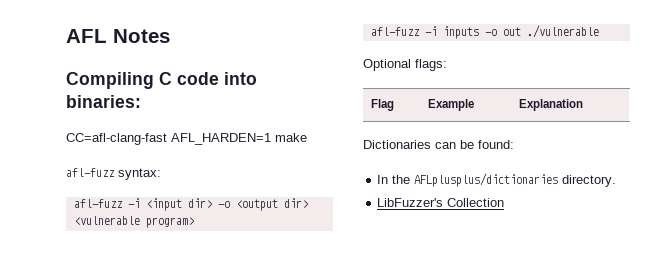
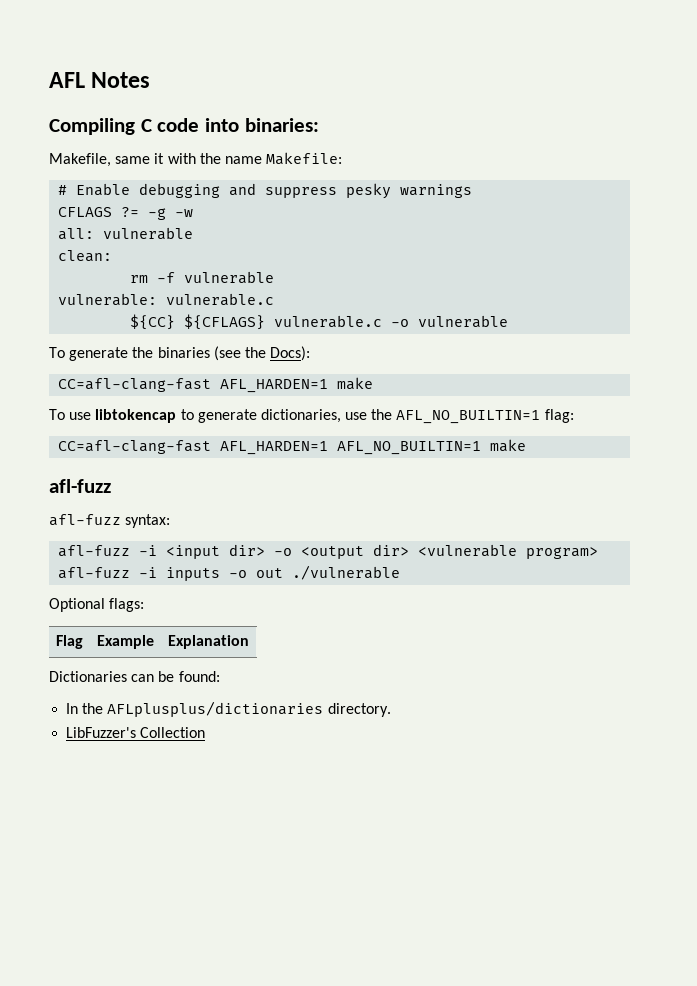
[66,133,307,145] CC=afl-clang-fast AFL_HARDEN=1 make -> [49,152,343,167] [58,183,473,199] [58,207,194,220] [58,227,194,240] [58,250,113,262] [130,271,275,284] [58,293,275,306] [130,314,509,330] [49,346,311,361] [58,377,374,393] [49,409,574,424] [58,439,527,455] [49,479,111,493] Makefile, same it with the name Makefile: // # Enable debugging and suppress pesky warnings // CFLAGS ?= -g -w // all: vulnerable // clean: // rm -f vulnerable // vulnerable: vulnerable.c // ${CC} ${CFLAGS} vulnerable.c -o vulnerable // To generate the binaries (see the Docs): // CC=afl-clang-fast AFL_HARDEN=1 make // To use libtokencap to generate dictionaries, use the AFL_NO_BUILTIN=1 flag: // CC=afl-clang-fast AFL_HARDEN=1 AFL_NO_BUILTIN=1 make // afl-fuzz

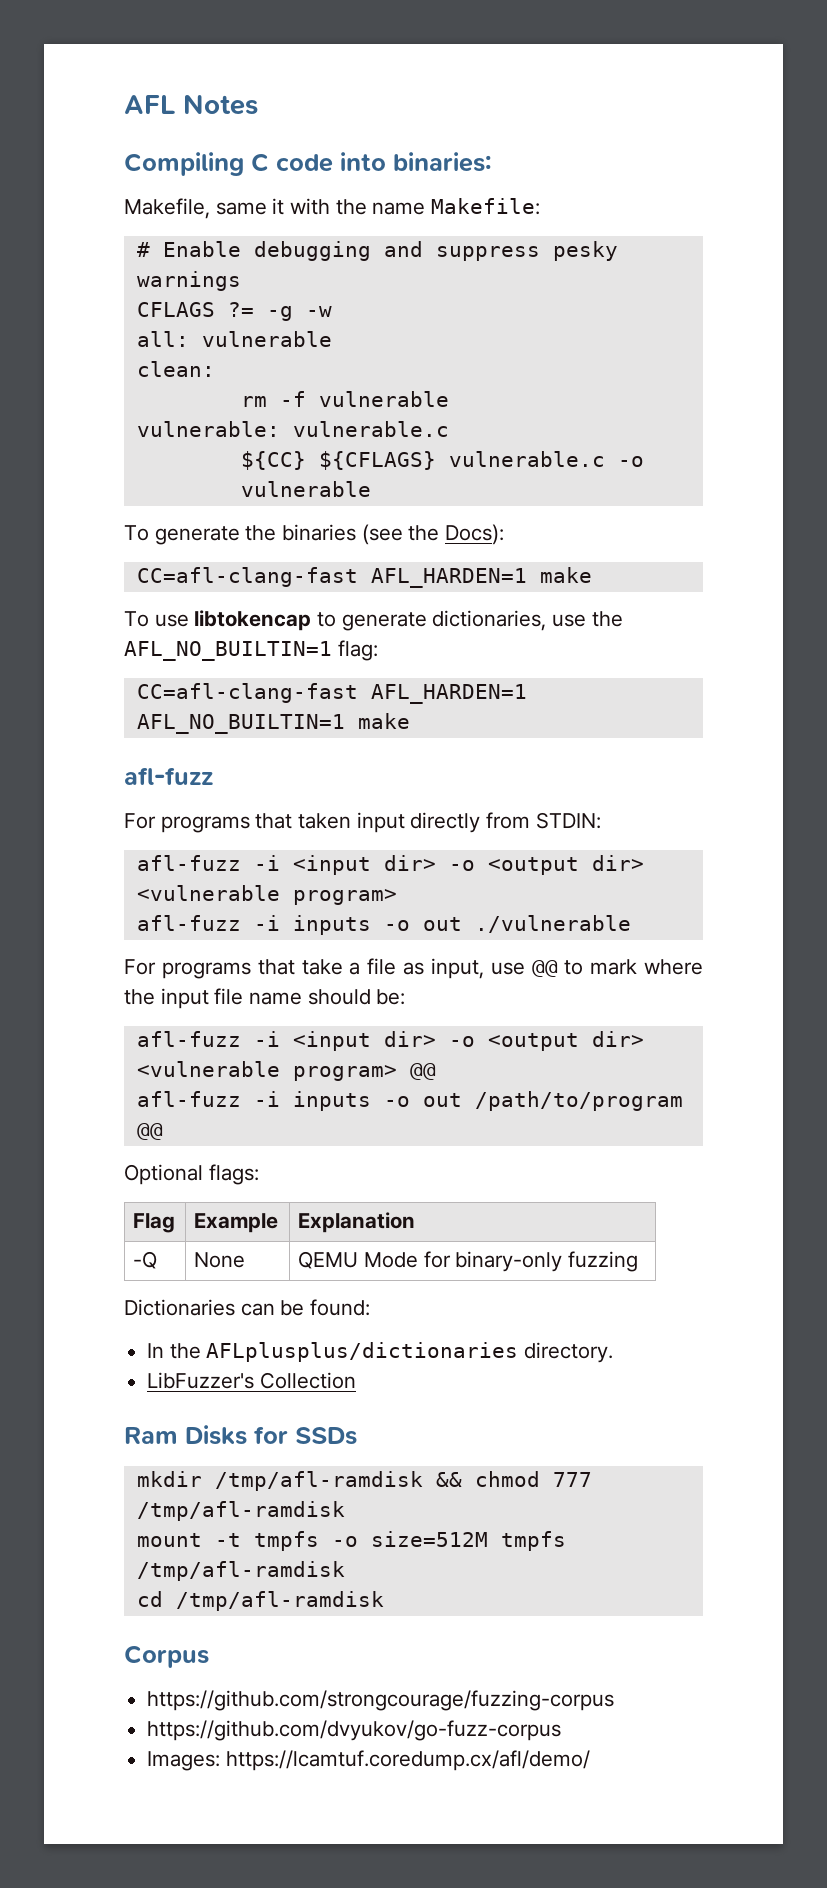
[49,514,171,528] afl-fuzz syntax: -> [124,812,601,833] For programs that taken input directly from STDIN:
(401, 572) none -> [124,958,703,979] [124,988,406,1009] [136,1031,644,1051] [136,1061,436,1081] [136,1091,683,1111] [136,1123,163,1140] // For programs that take a file as input, use @@ to mark where the input file name should be: // afl-fuzz -i <input dir> -o <output dir> <vulnerable program> @@ // afl-fuzz -i inputs -o out /path/to/program @@
(249, 642) none -> [133,1251,158,1269] [194,1252,246,1268] [298,1251,639,1272] // -Q | None | QEMU Mode for binary-only fuzzing
(206, 732) none -> [124,1425,357,1445] [136,1471,592,1491] [136,1501,345,1521] [136,1531,566,1551] [136,1561,345,1581] [136,1591,384,1611] [124,1645,209,1668] [147,1690,615,1711] [147,1720,562,1741] [147,1750,590,1771] // Ram Disks for SSDs // mkdir /tmp/afl-ramdisk && chmod 777 /tmp/afl-ramdisk // mount -t tmpfs -o size=512M tmpfs /tmp/afl-ramdisk // cd /tmp/afl-ramdisk // Corpus // https://github.com/strongcourage/fuzzing-corpus // https://github.com/dvyukov/go-fuzz-corpus // Images: https://lcamtuf.coredump.cx/afl/demo/

